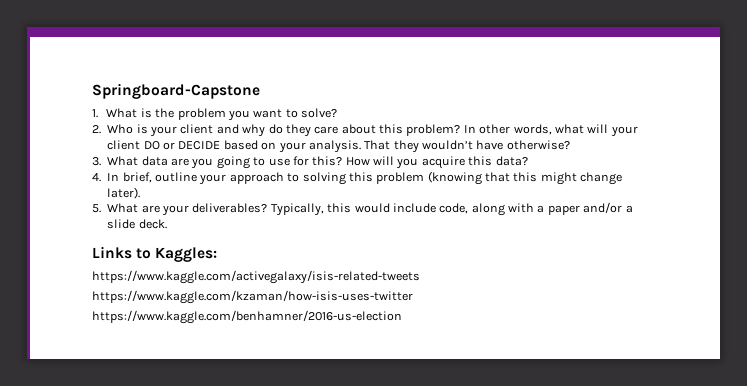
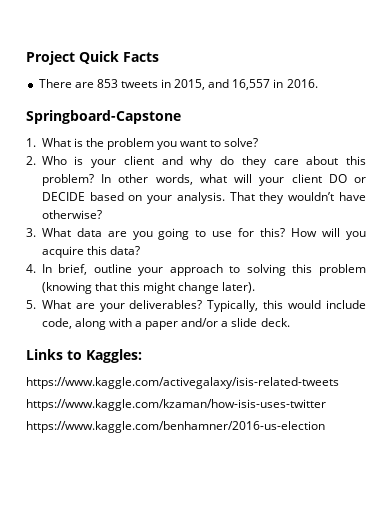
(92, 91) none -> [26,51,159,65] [38,79,318,90] Project Quick Facts // There are 853 tweets in 2015, and 16,557 in 2016. //

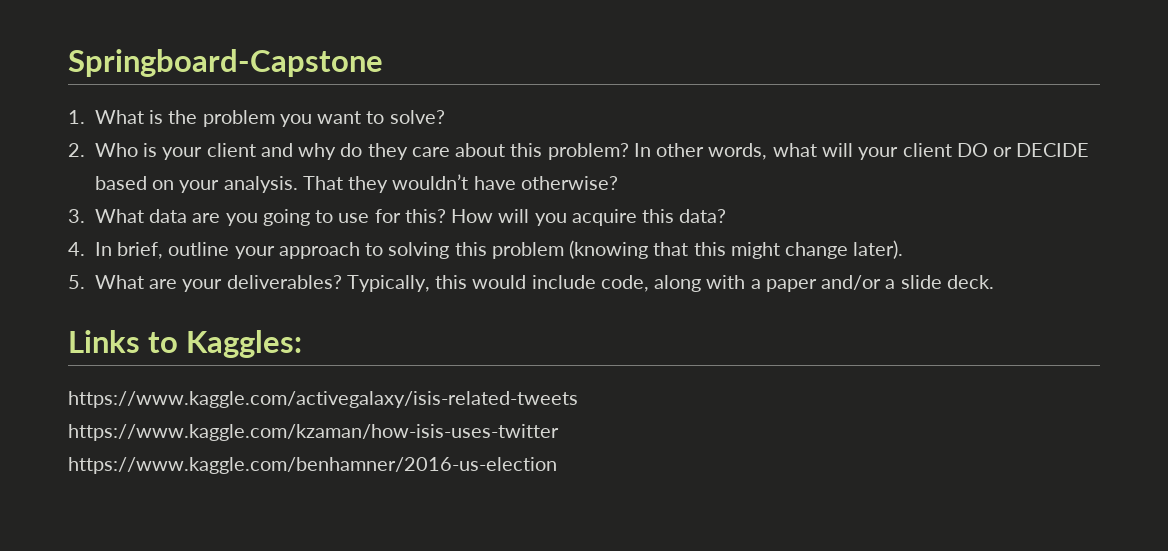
[26,51,159,65] [38,79,318,90] Project Quick Facts // There are 853 tweets in 2015, and 16,557 in 2016. // -> (68, 63) none

